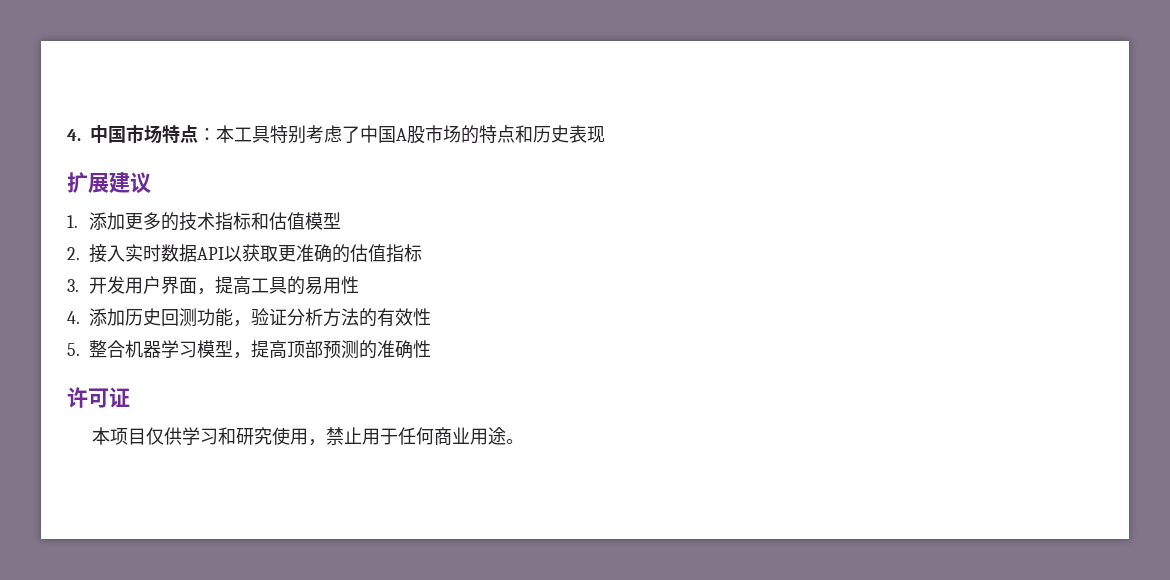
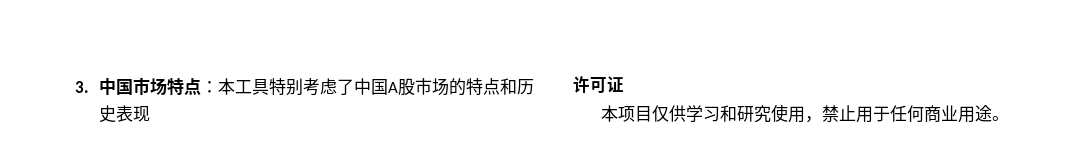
[67,129,81,141] 4. -> [75,81,89,93] 3.
[67,172,151,194] [67,212,341,231] [67,244,422,263] [67,276,359,295] [67,308,431,327] [67,340,431,359] // 扩展建议 // 1.添加更多的技术指标和估值模型 // 2.接入实时数据API以获取更准确的估值指标 // 3.开发用户界面，提高工具的易用性 // 4.添加历史回测功能，验证分析方法的有效性 // 5.整合机器学习模型，提高顶部预测的准确性 -> (150, 114) none

